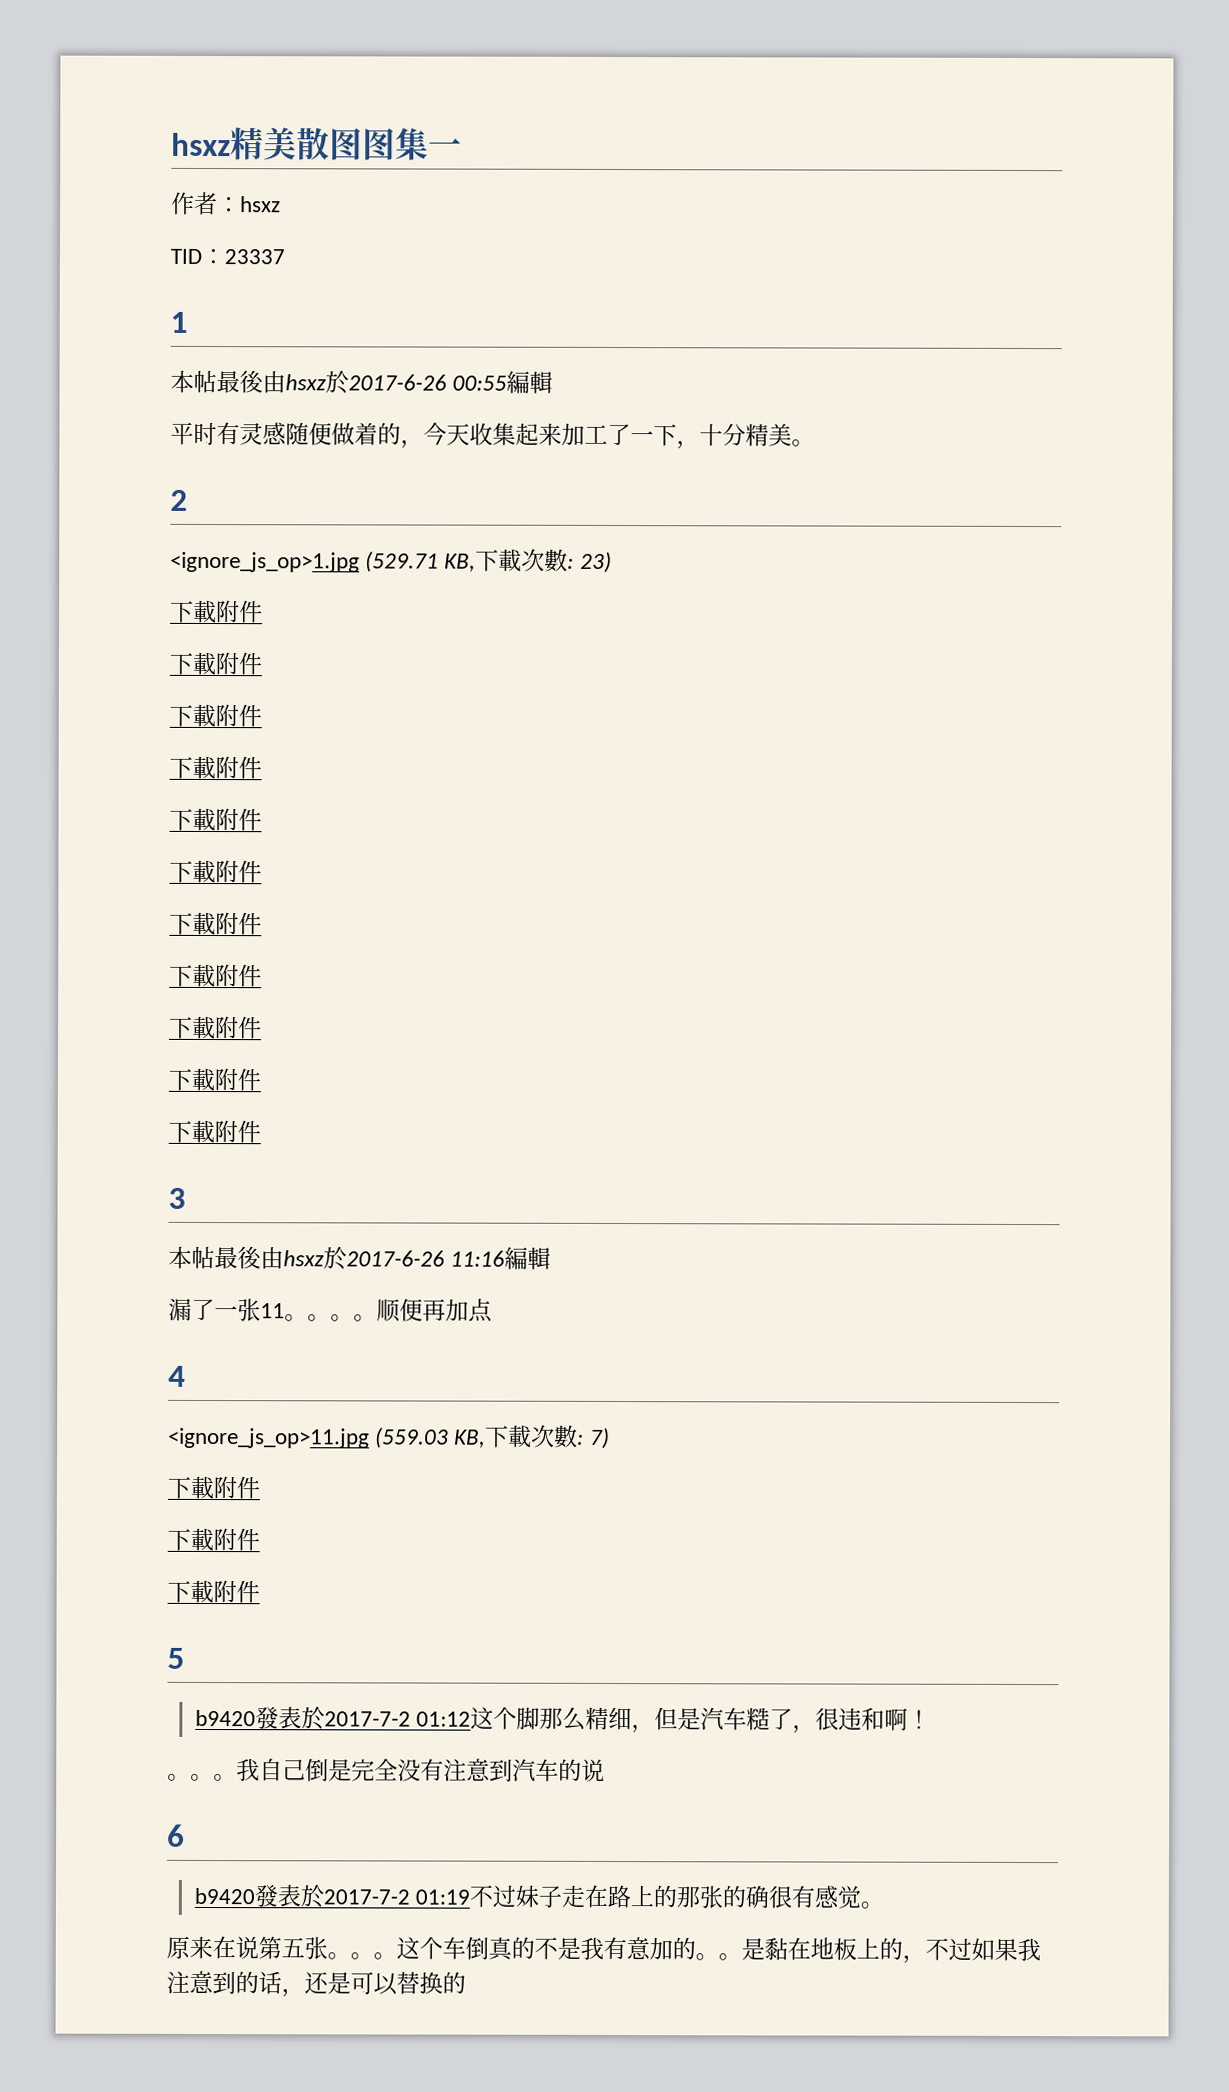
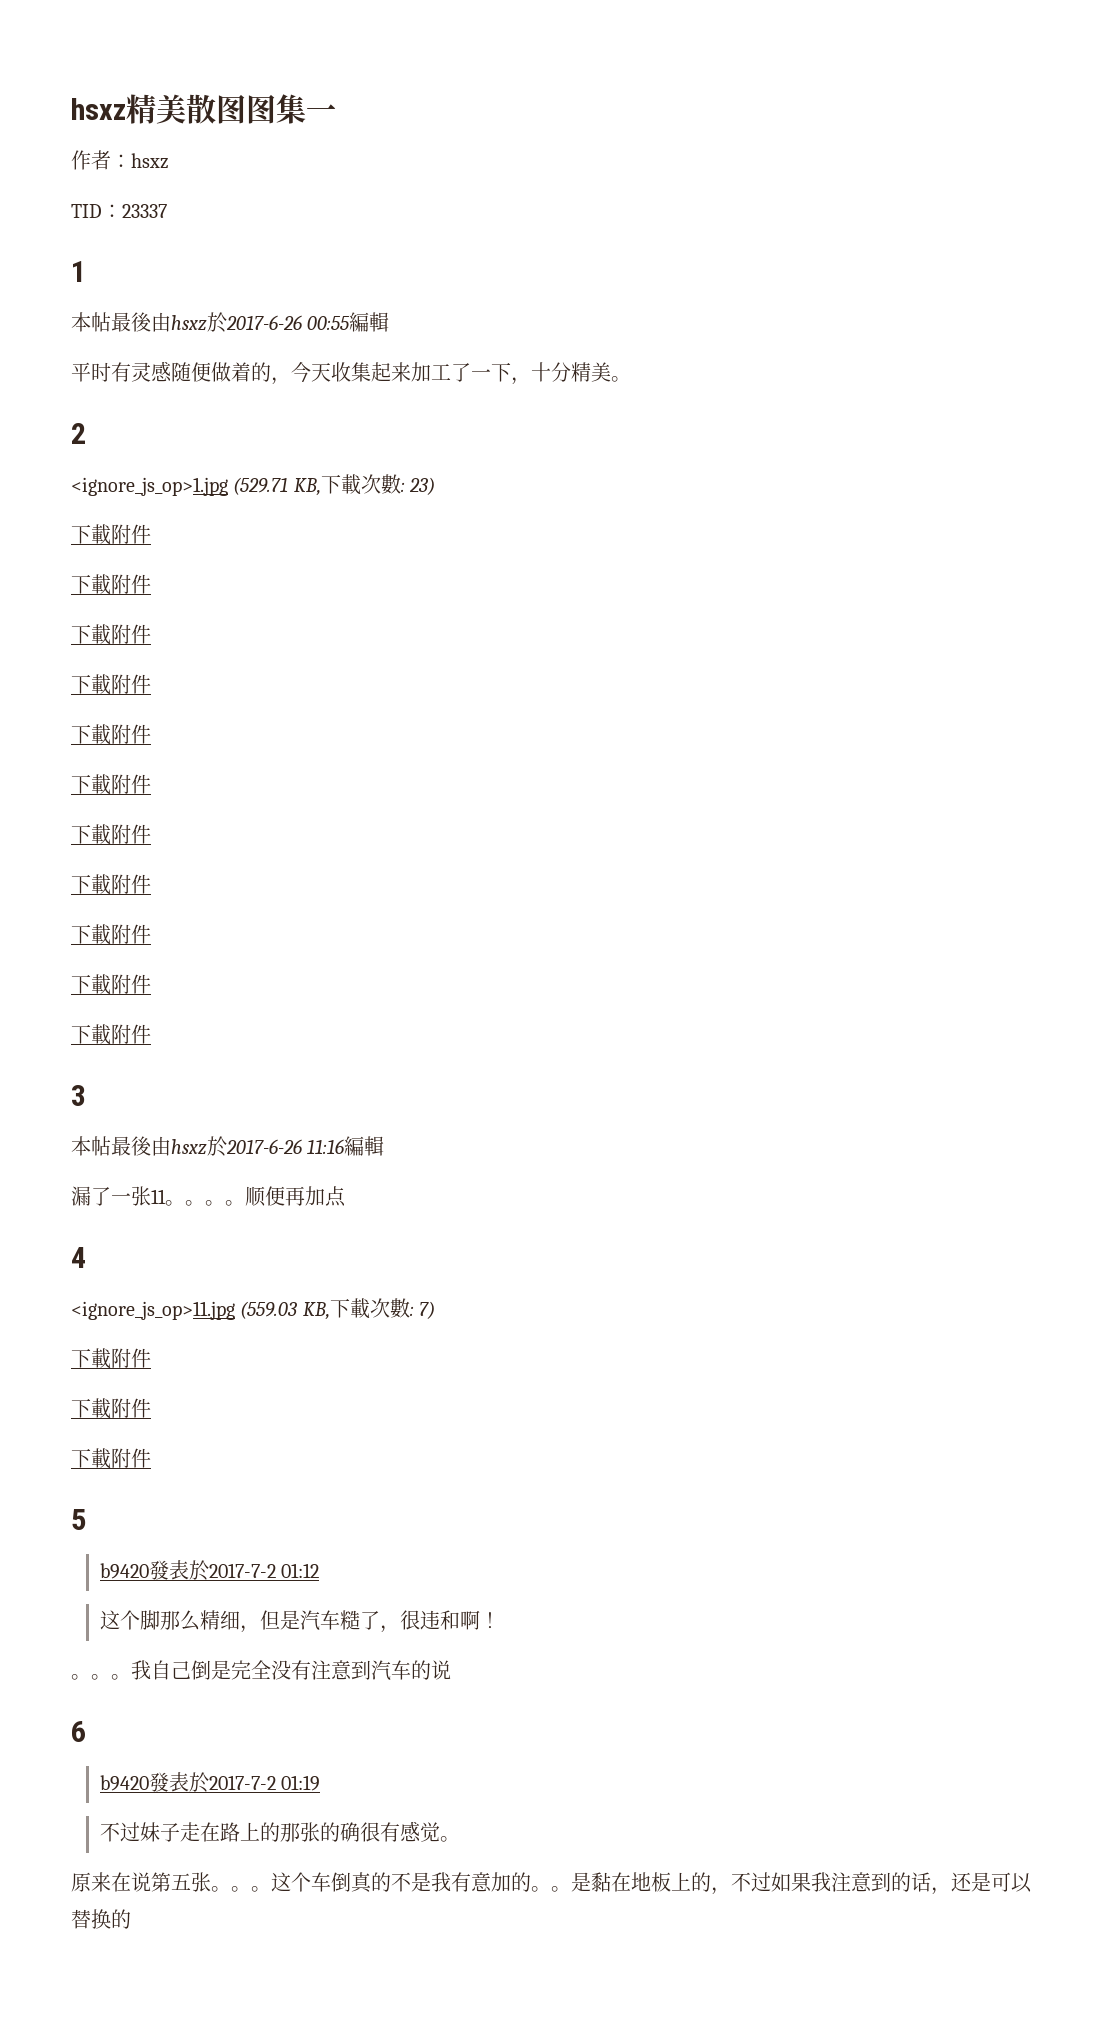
(472, 1719) none -> (320, 1570) //
(471, 1897) none -> (321, 1783) //

